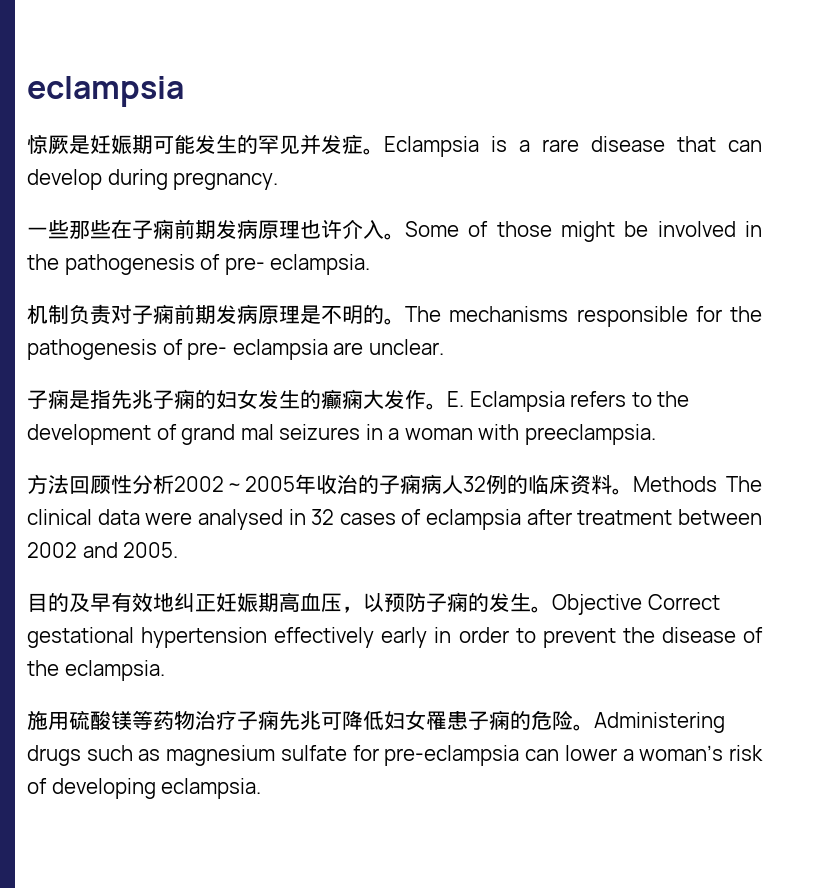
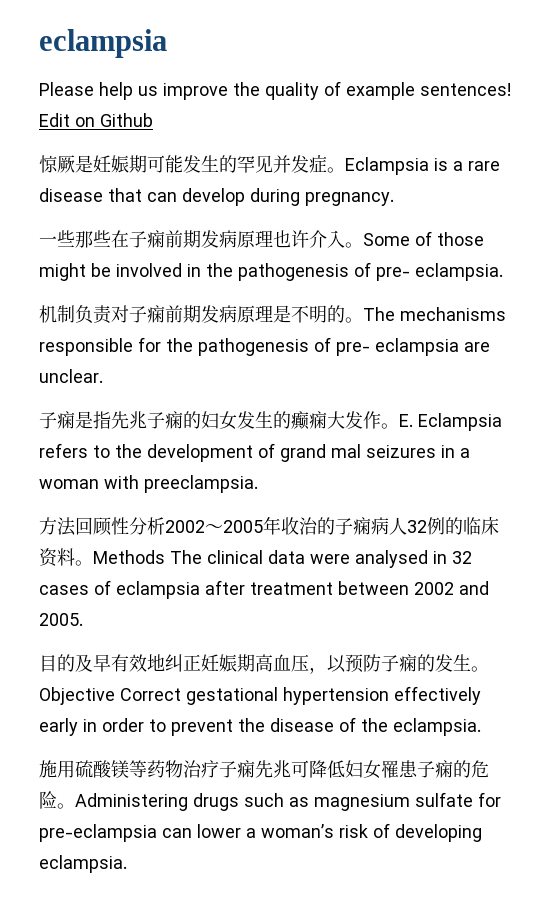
[27,76,184,107] eclampsia -> [39,29,167,58] [39,81,511,100] [39,113,153,127] eclampsia // Please help us improve the quality of example sentences! Edit on Github

